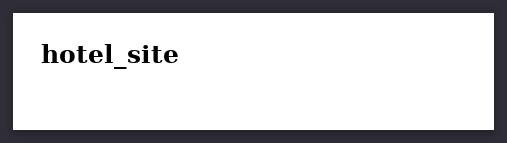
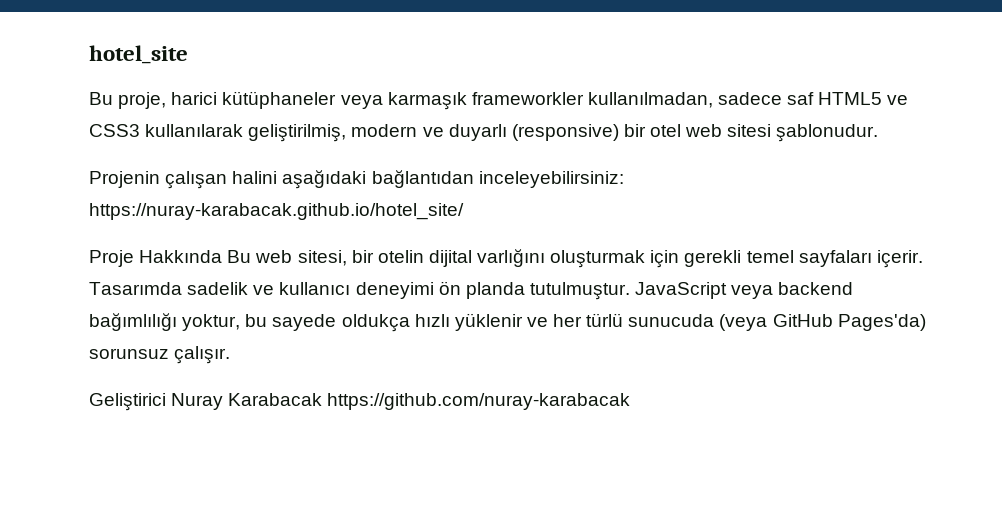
(179, 56) none -> [89,91,909,110] [89,124,879,142] [89,170,624,189] [89,203,464,220] [89,249,923,268] [89,281,854,300] [89,313,926,332] [89,346,231,364] [89,393,631,411] // Bu proje, harici kütüphaneler veya karmaşık frameworkler kullanılmadan, sadece saf HTML5 ve CSS3 kullanılarak geliştirilmiş, modern ve duyarlı (responsive) bir otel web sitesi şablonudur. // Projenin çalışan halini aşağıdaki bağlantıdan inceleyebilirsiniz: https://nuray-karabacak.github.io/hotel_site/ // Proje Hakkında Bu web sitesi, bir otelin dijital varlığını oluşturmak için gerekli temel sayfaları içerir. Tasarımda sadelik ve kullanıcı deneyimi ön planda tutulmuştur. JavaScript veya backend bağımlılığı yoktur, bu sayede oldukça hızlı yüklenir ve her türlü sunucuda (veya GitHub Pages'da) sorunsuz çalışır. // Geliştirici Nuray Karabacak https://github.com/nuray-karabacak

